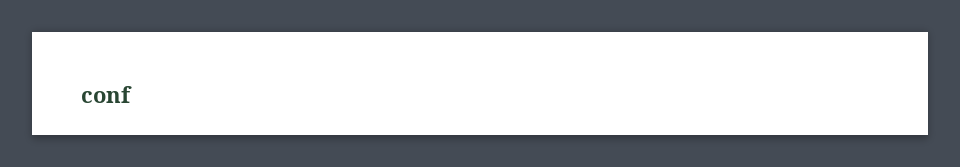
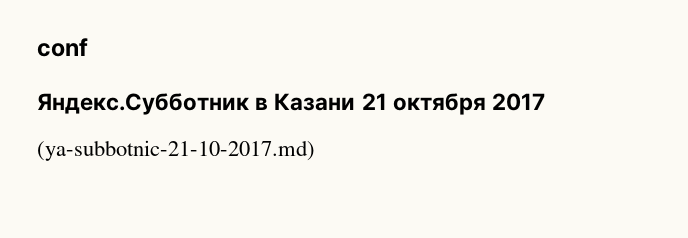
(132, 94) none -> [37,93,546,115] [37,140,315,161] // Яндекс.Субботник в Казани 21 октября 2017 // (ya-subbotnic-21-10-2017.md)

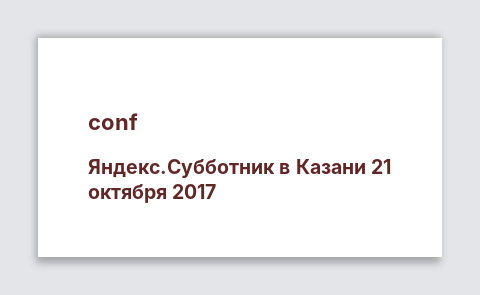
[37,140,315,161] // (ya-subbotnic-21-10-2017.md) -> (217, 191) none

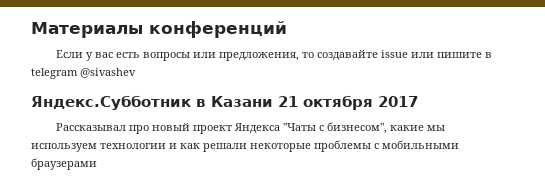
[88,113,138,130] conf -> [31,21,287,38] [55,50,492,61] [31,68,136,79] Материалы конференций // Если у вас есть вопросы или предложения, то создавайте issue или пишите в telegram @sivashev
(217, 191) none -> [55,122,445,134] [31,140,459,152] [31,158,97,170] // Рассказывал про новый проект Яндекса "Чаты с бизнесом", какие мы используем технологии и как решали некоторые проблемы с мобильными браузерами

